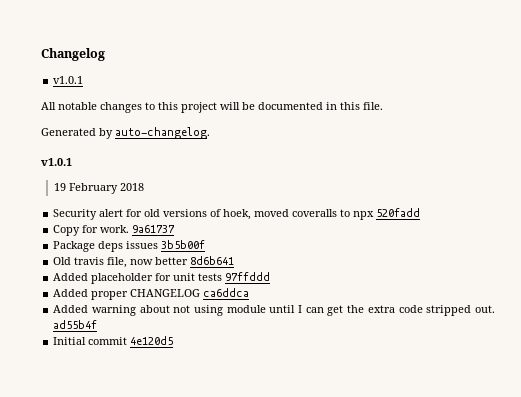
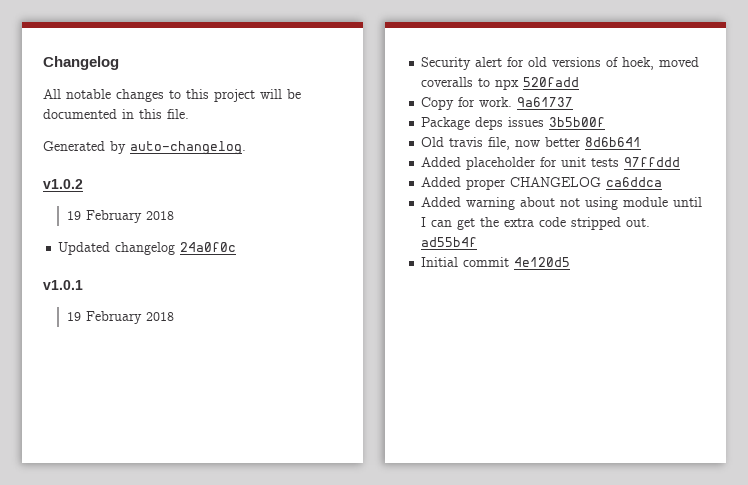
[53,76,84,84] // v1.0.1 -> (119, 63) none
(210, 133) none -> [43,179,83,189] [66,210,174,223] [58,242,237,255] // v1.0.2 // 19 February 2018 // Updated changelog 24a0f0c

